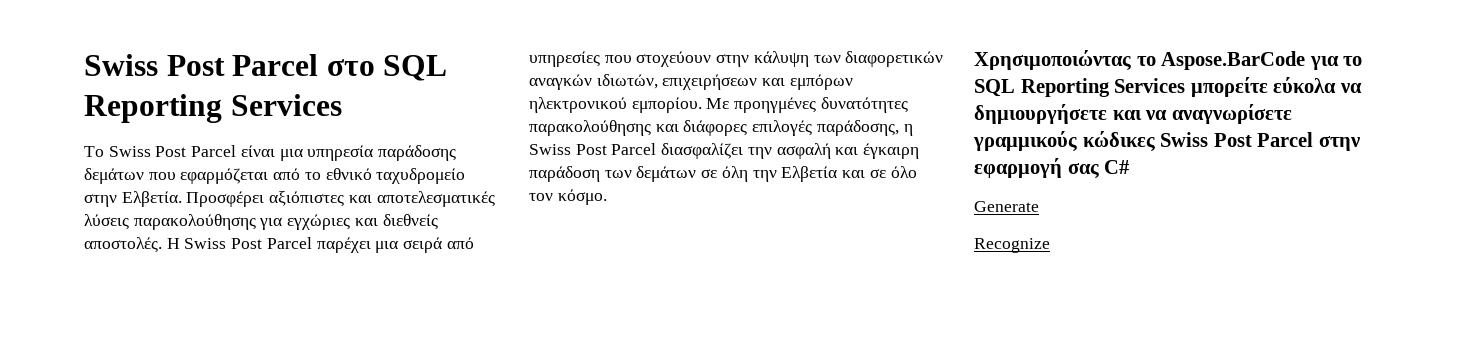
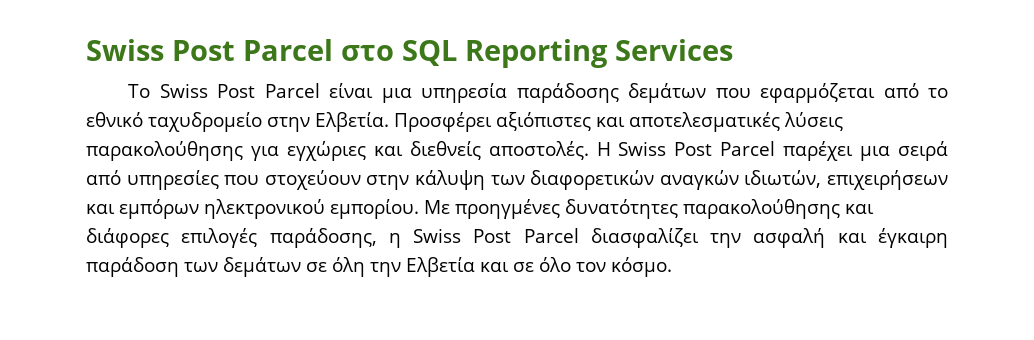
[974,50,1363,71] [974,77,1362,97] [974,104,1292,124] [973,131,1360,152] [974,158,1130,179] [974,201,1039,212] [974,238,1050,253] // Χρησιμοποιώντας το Aspose.BarCode για το SQL Reporting Services μπορείτε εύκολα να δημιουργήσετε και να αναγνωρίσετε γραμμικούς κώδικες Swiss Post Parcel στην εφαρμογή σας C# // Generate // Recognize -> (672, 267) none

